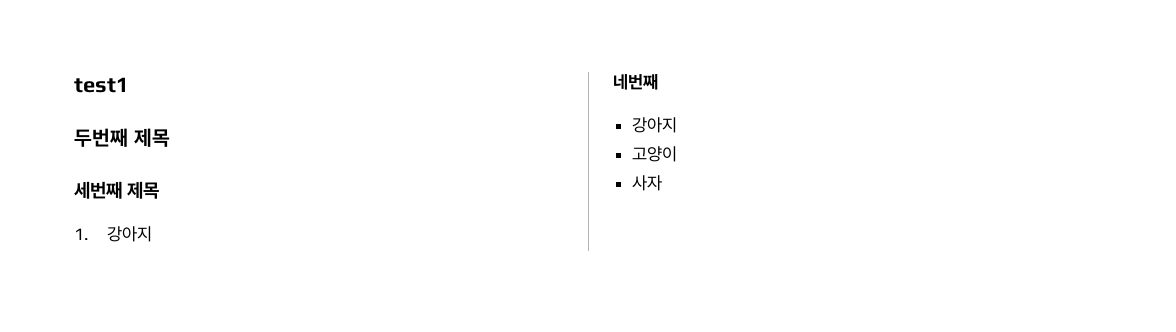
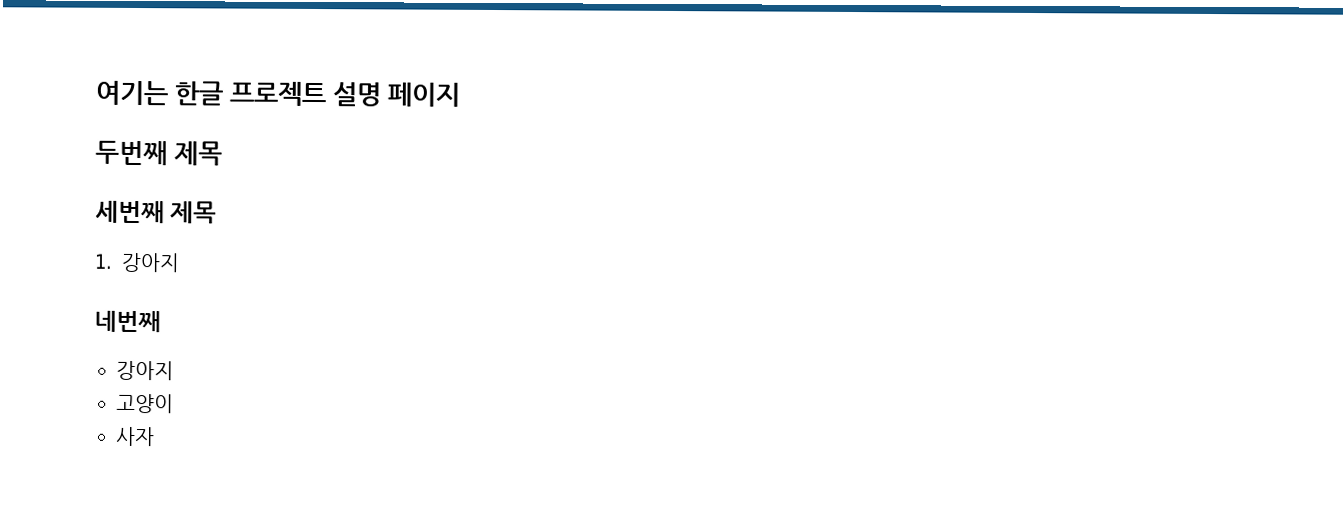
[74,77,129,93] test1 -> [95,80,461,107] 여기는 한글 프로젝트 설명 페이지

